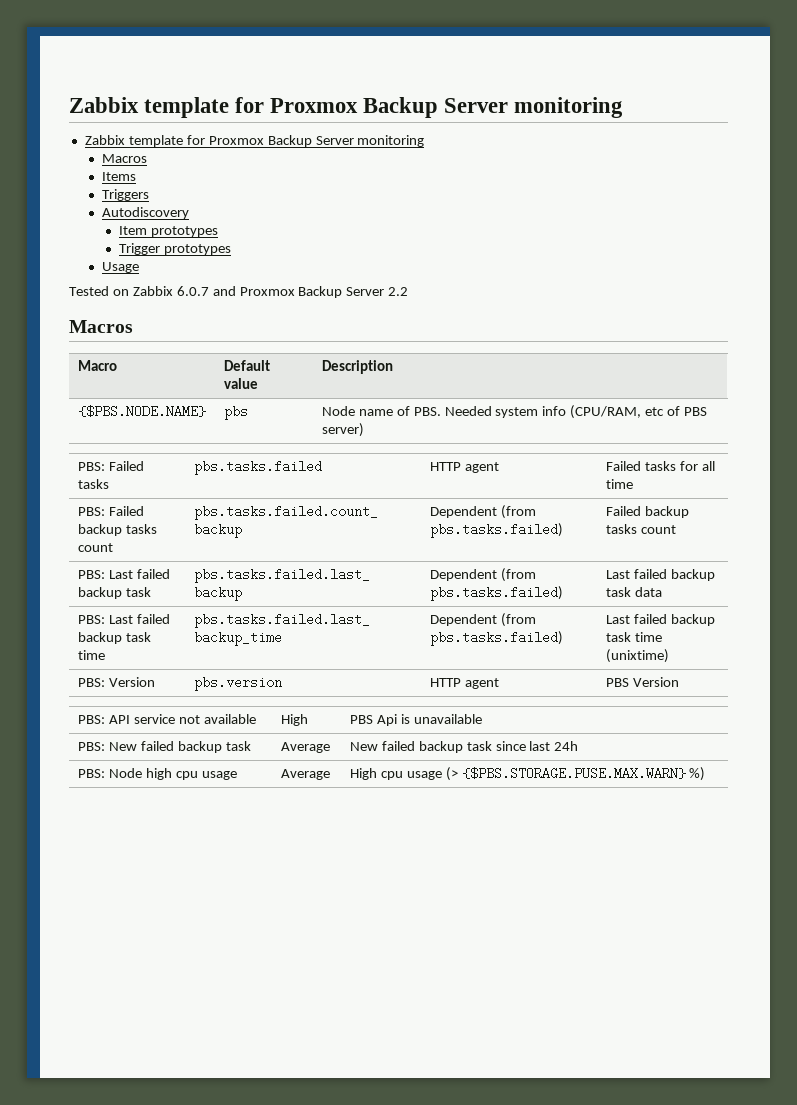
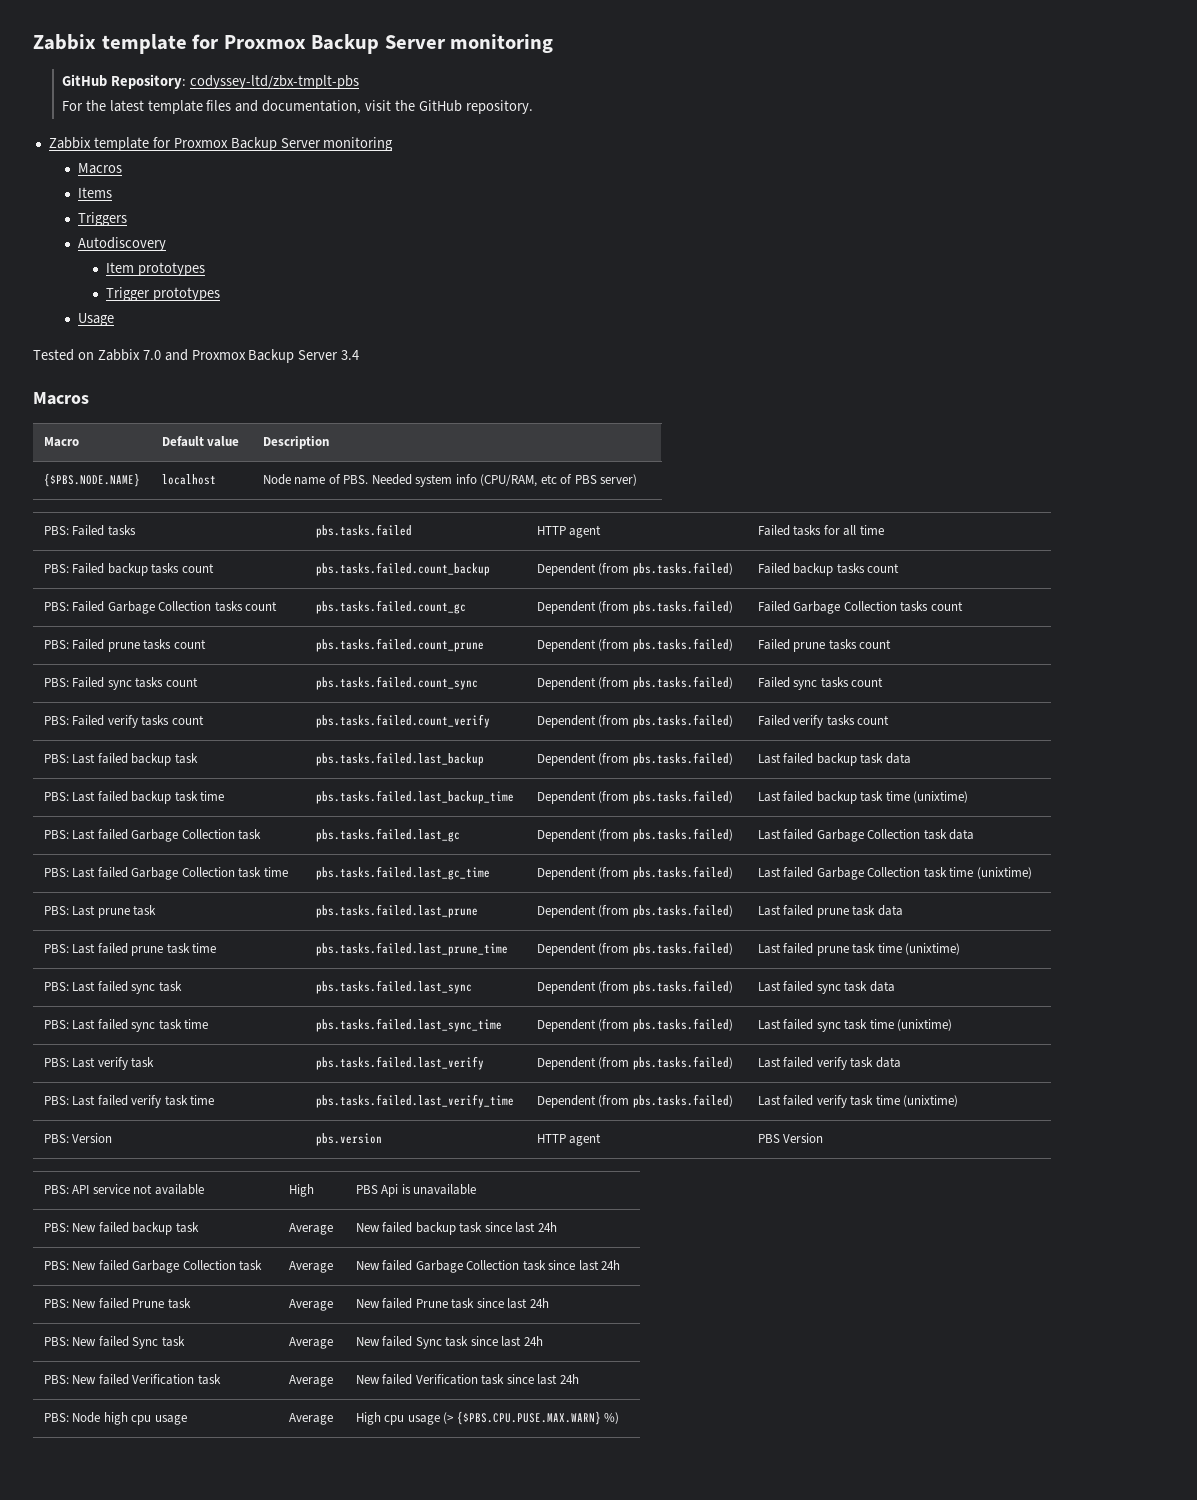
[69,97,624,118] Zabbix template for Proxmox Backup Server monitoring -> [33,34,554,54] [61,74,359,89] [61,100,533,114] Zabbix template for Proxmox Backup Server monitoring // GitHub Repository: codyssey-ltd/zbx-tmplt-pbs // For the latest template files and documentation, visit the GitHub repository.
[176,286,209,296] 6.0.7 -> [142,350,161,360] 7.0
[388,287,409,296] 2.2 -> [341,350,360,360] 3.4
[223,405,248,420] pbs -> [161,474,216,485] localhost
(676, 529) none -> [43,601,278,614] [315,600,466,614] [536,600,733,614] [757,601,963,614] [43,639,206,652] [315,638,484,652] [536,638,733,652] [757,639,892,652] [43,677,198,690] [315,676,478,690] [536,676,733,690] [757,677,884,690] [43,715,204,728] [315,714,490,728] [536,714,733,728] [757,715,890,728] // PBS: Failed Garbage Collection tasks count | pbs.tasks.failed.count_gc | Dependent (from pbs.tasks.failed) | Failed Garbage Collection tasks count // PBS: Failed prune tasks count | pbs.tasks.failed.count_prune | Dependent (from pbs.tasks.failed) | Failed prune tasks count // PBS: Failed sync tasks count | pbs.tasks.failed.count_sync | Dependent (from pbs.tasks.failed) | Failed sync tasks count // PBS: Failed verify tasks count | pbs.tasks.failed.count_verify | Dependent (from pbs.tasks.failed) | Failed verify tasks count
(669, 656) none -> [43,829,262,842] [315,828,460,842] [536,828,733,842] [757,829,975,842] [43,867,288,880] [315,866,490,880] [536,866,733,880] [757,867,1032,880] [43,905,157,918] [315,904,478,918] [536,904,733,918] [757,905,903,918] [43,943,217,956] [315,942,508,956] [536,942,733,956] [757,943,961,956] [43,981,182,994] [315,980,472,994] [536,980,733,994] [757,981,895,994] [43,1019,209,1032] [315,1018,502,1032] [536,1018,733,1032] [757,1019,953,1032] [43,1057,155,1070] [315,1056,484,1070] [536,1056,733,1070] [757,1057,901,1070] [43,1095,215,1108] [315,1094,514,1108] [536,1094,733,1108] [757,1095,959,1108] // PBS: Last failed Garbage Collection task | pbs.tasks.failed.last_gc | Dependent (from pbs.tasks.failed) | Last failed Garbage Collection task data // PBS: Last failed Garbage Collection task time | pbs.tasks.failed.last_gc_time | Dependent (from pbs.tasks.failed) | Last failed Garbage Collection task time (unixtime) // PBS: Last prune task | pbs.tasks.failed.last_prune | Dependent (from pbs.tasks.failed) | Last failed prune task data // PBS: Last failed prune task time | pbs.tasks.failed.last_prune_time | Dependent (from pbs.tasks.failed) | Last failed prune task time (unixtime) // PBS: Last failed sync task | pbs.tasks.failed.last_sync | Dependent (from pbs.tasks.failed) | Last failed sync task data // PBS: Last failed sync task time | pbs.tasks.failed.last_sync_time | Dependent (from pbs.tasks.failed) | Last failed sync task time (unixtime) // PBS: Last verify task | pbs.tasks.failed.last_verify | Dependent (from pbs.tasks.failed) | Last failed verify task data // PBS: Last failed verify task time | pbs.tasks.failed.last_verify_time | Dependent (from pbs.tasks.failed) | Last failed verify task time (unixtime)
(579, 746) none -> [43,1260,263,1273] [288,1261,333,1273] [355,1260,621,1273] [43,1298,191,1309] [288,1299,333,1311] [355,1298,549,1309] [43,1336,185,1349] [288,1337,333,1349] [355,1336,543,1349] [43,1374,221,1385] [288,1375,333,1387] [355,1374,579,1385] // PBS: New failed Garbage Collection task | Average | New failed Garbage Collection task since last 24h // PBS: New failed Prune task | Average | New failed Prune task since last 24h // PBS: New failed Sync task | Average | New failed Sync task since last 24h // PBS: New failed Verification task | Average | New failed Verification task since last 24h
[461,767,686,780] {$PBS.STORAGE.PUSE.MAX.WARN} -> [456,1411,601,1425] {$PBS.CPU.PUSE.MAX.WARN}

